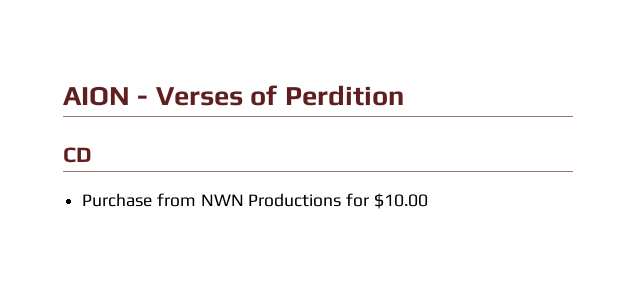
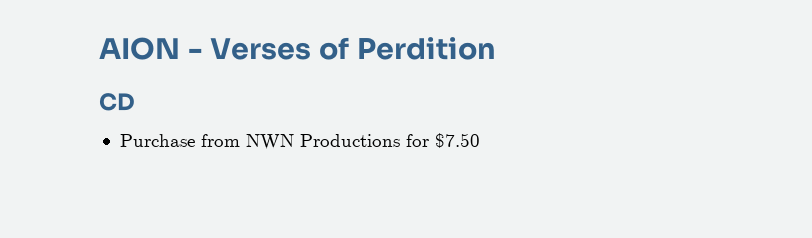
[373,193,428,209] $10.00 -> [434,133,480,148] $7.50

